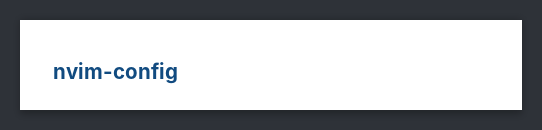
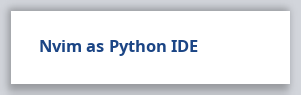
[53,62,178,84] nvim-config -> [39,40,199,56] Nvim as Python IDE

